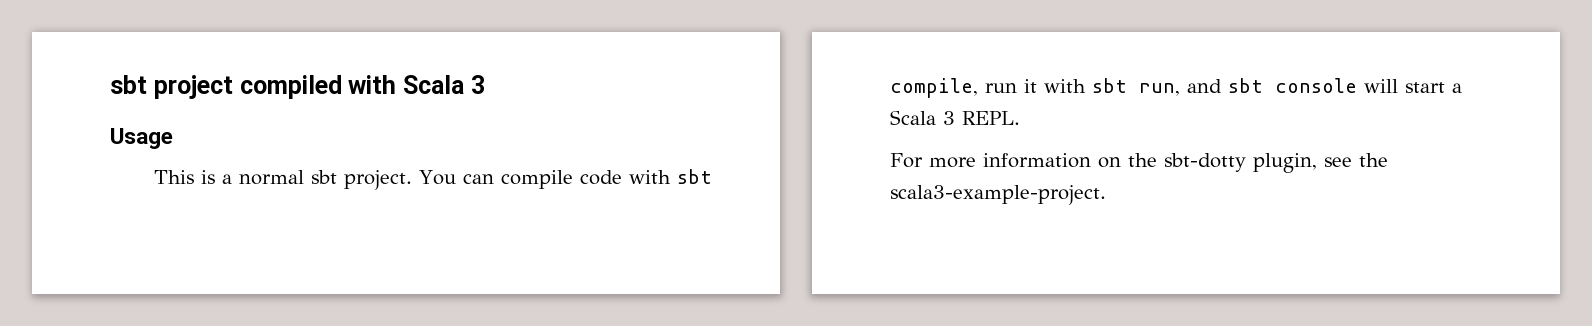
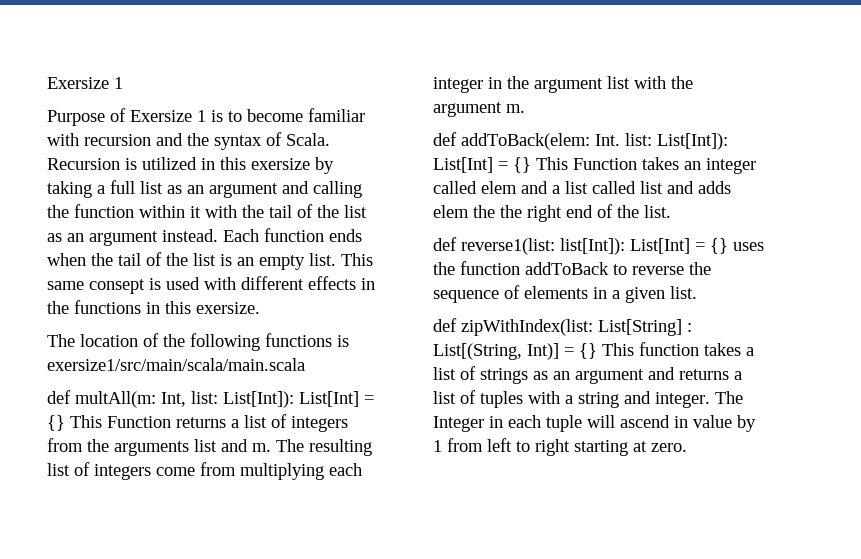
[110,75,485,99] [110,128,173,149] [154,169,713,190] [890,78,1462,98] [890,110,1020,125] [890,153,1388,173] [890,185,1106,205] sbt project compiled with Scala 3 // Usage // This is a normal sbt project. You can compile code with sbt compile, run it with sbt run, and sbt console will start a Scala 3 REPL. // For more information on the sbt-dotty plugin, see the scala3-example-project. -> [47,77,123,89] [47,108,365,126] [47,132,330,150] [47,157,334,174] [47,180,362,198] [47,204,367,218] [47,228,362,246] [47,252,373,270] [47,276,375,294] [47,300,260,314] [47,333,349,351] [47,358,305,371] [47,390,374,408] [47,414,348,432] [47,438,372,456] [47,462,362,480] [433,76,693,93] [433,102,525,117] [433,132,728,150] [433,157,756,174] [433,181,731,194] [433,204,671,222] [433,237,764,255] [433,261,711,275] [433,285,697,303] [433,318,692,336] [433,342,754,360] [433,366,742,384] [433,390,743,408] [433,415,756,432] [433,438,687,456] Exersize 1 // Purpose of Exersize 1 is to become familiar with recursion and the syntax of Scala. Recursion is utilized in this exersize by taking a full list as an argument and calling the function within it with the tail of the list as an argument instead. Each function ends when the tail of the list is an empty list. This same consept is used with different effects in the functions in this exersize. // The location of the following functions is exersize1/src/main/scala/main.scala // def multAll(m: Int, list: List[Int]): List[Int] = {} This Function returns a list of integers from the arguments list and m. The resulting list of integers come from multiplying each integer in the argument list with the argument m. // def addToBack(elem: Int. list: List[Int]): List[Int] = {} This Function takes an integer called elem and a list called list and adds elem the the right end of the list. // def reverse1(list: list[Int]): List[Int] = {} uses the function addToBack to reverse the sequence of elements in a given list. // def zipWithIndex(list: List[String] : List[(String, Int)] = {} This function takes a list of strings as an argument and returns a list of tuples with a string and integer. The Integer in each tuple will ascend in value by 1 from left to right starting at zero.

